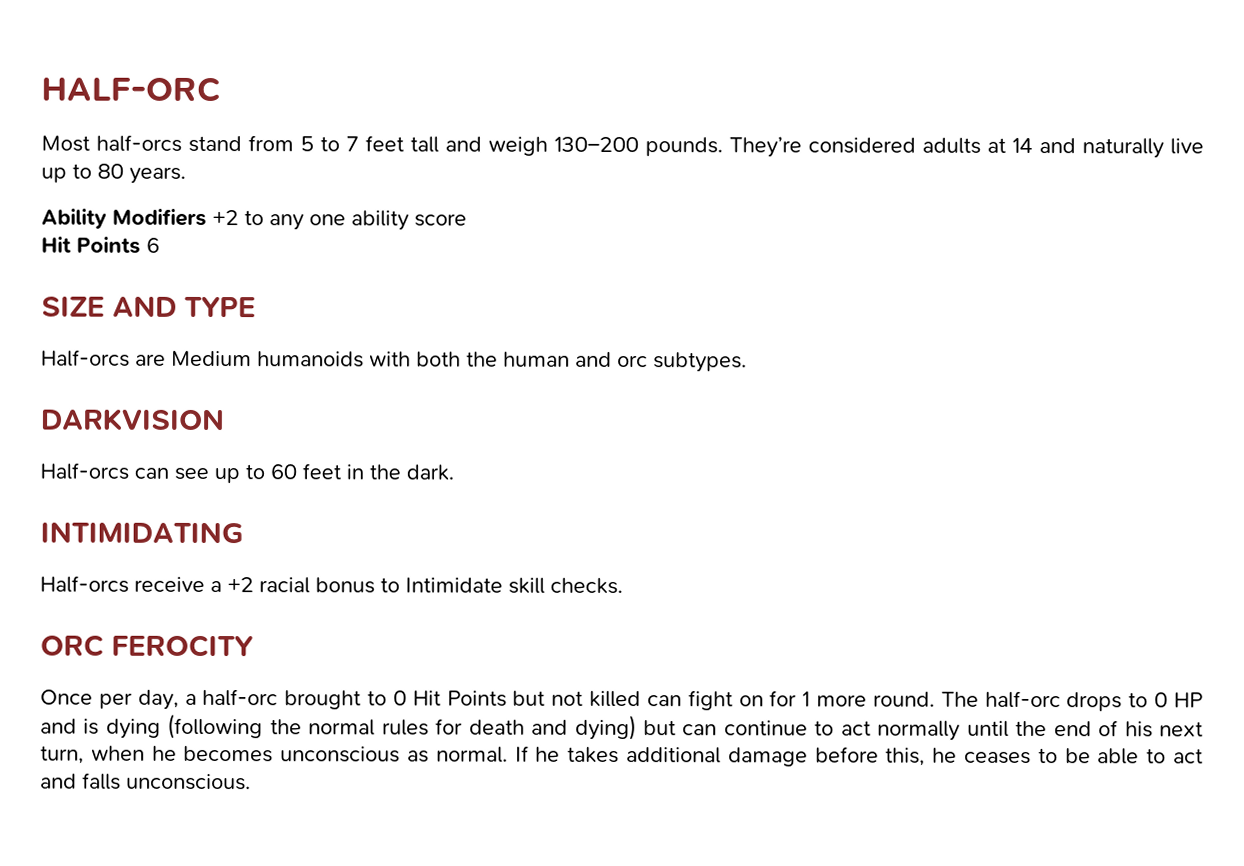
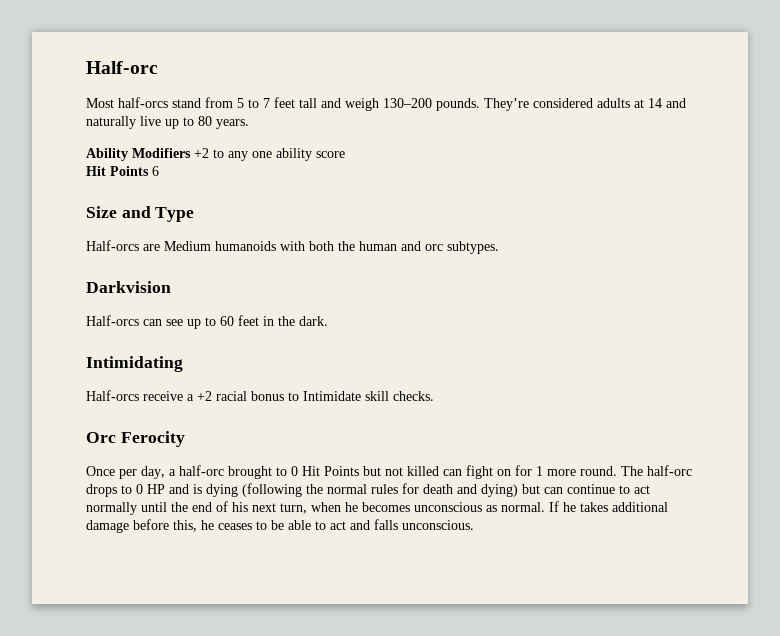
[41,76,221,103] HALF-ORC -> [86,61,158,74] Half-orc
[41,295,256,318] SIZE AND TYPE -> [86,206,195,222] Size and Type
[41,408,225,432] DARKVISION -> [86,281,171,293] Darkvision
[40,521,244,544] INTIMIDATING -> [86,356,183,372] Intimidating
[40,634,254,658] ORC FEROCITY -> [86,431,185,447] Orc Ferocity

